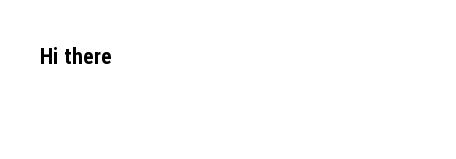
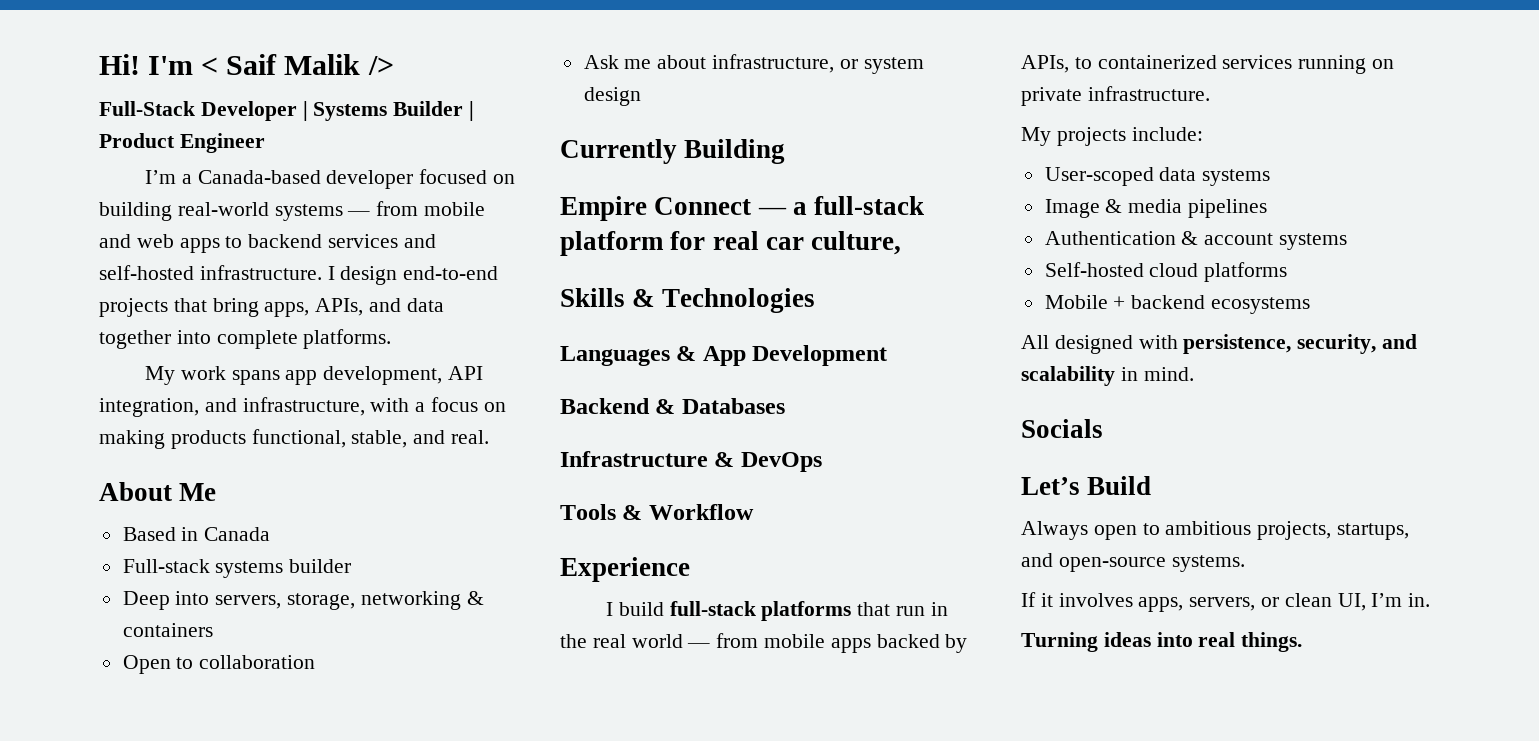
[40,47,112,64] Hi there -> [99,54,394,75] [99,101,475,121] [99,133,265,153] [145,169,516,189] [99,201,486,221] [99,234,436,253] [99,265,499,285] [99,298,444,317] [99,329,392,349] [145,366,484,385] [99,397,506,417] [99,429,490,449] [99,482,217,501] [122,527,271,541] [122,559,352,578] [122,591,484,610] [122,623,213,637] [122,655,316,674] [583,54,924,74] [583,87,641,106] [560,139,786,164] [560,196,925,221] [560,231,902,256] [560,288,815,313] [560,345,888,366] [560,398,785,414] [560,451,822,472] [560,504,754,520] [560,557,690,582] [606,601,948,621] [560,633,968,653] [1021,55,1395,74] [1021,86,1210,106] [1021,127,1203,146] [1044,167,1271,186] [1044,199,1268,218] [1044,231,1348,250] [1044,262,1288,282] [1044,295,1311,314] [1021,334,1418,354] [1021,366,1194,386] [1021,419,1103,438] [1021,476,1152,495] [1021,521,1410,540] [1021,553,1245,572] [1021,592,1431,612] [1021,632,1303,652] Hi! I'm < Saif Malik /> // Full-Stack Developer | Systems Builder | Product Engineer // I’m a Canada-based developer focused on building real-world systems — from mobile and web apps to backend services and self-hosted infrastructure. I design end-to-end projects that bring apps, APIs, and data together into complete platforms. // My work spans app development, API integration, and infrastructure, with a focus on making products functional, stable, and real. // About Me // Based in Canada // Full-stack systems builder // Deep into servers, storage, networking & containers // Open to collaboration // Ask me about infrastructure, or system design // Currently Building // Empire Connect — a full-stack platform for real car culture, // Skills & Technologies // Languages & App Development // Backend & Databases // Infrastructure & DevOps // Tools & Workflow // Experience // I build full-stack platforms that run in the real world — from mobile apps backed by APIs, to containerized services running on private infrastructure. // My projects include: // User-scoped data systems // Image & media pipelines // Authentication & account systems // Self-hosted cloud platforms // Mobile + backend ecosystems // All designed with persistence, security, and scalability in mind. // Socials // Let’s Build // Always open to ambitious projects, startups, and open-source systems. // If it involves apps, servers, or clean UI, I’m in. // Turning ideas into real things.

